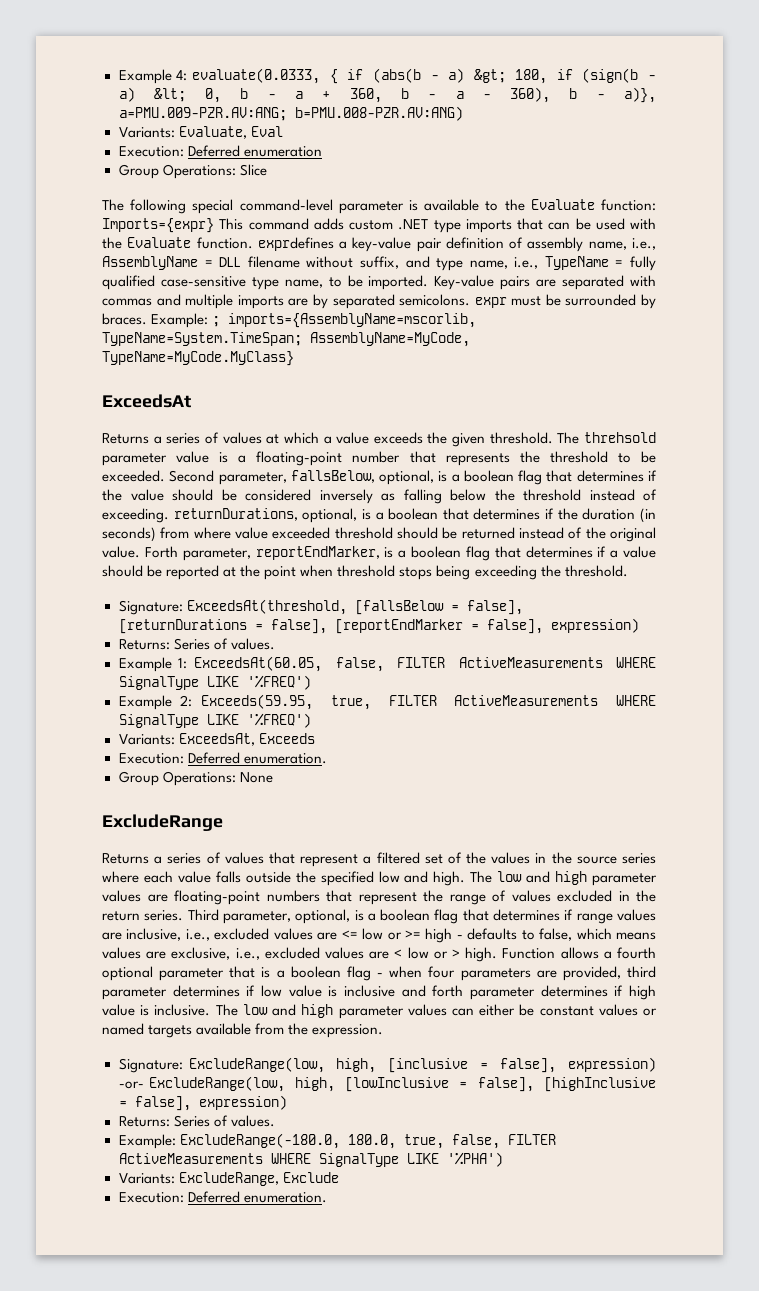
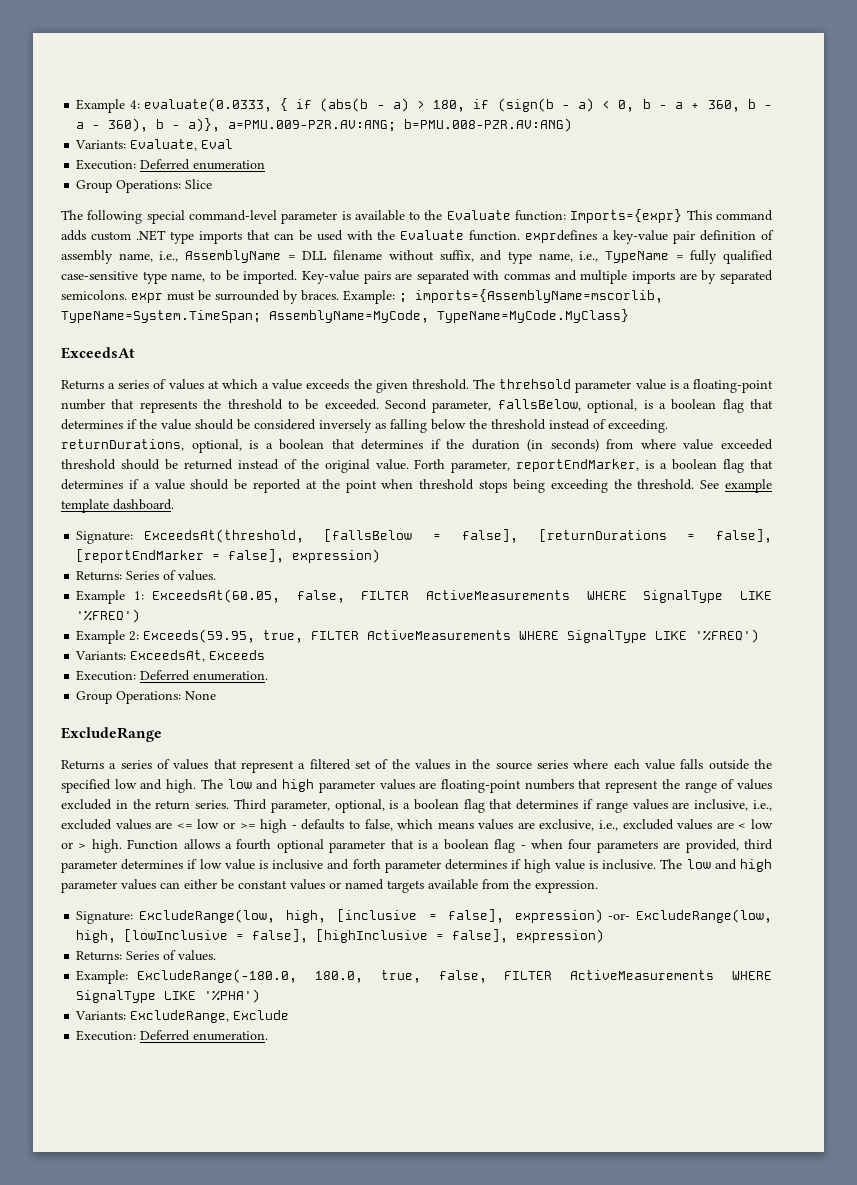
[473,69,506,83] &gt; -> [416,100,425,109] >
[153,88,186,102] &lt; -> [602,100,611,109] <
(628, 571) none -> [700,479,772,493] [61,499,174,513] See example template dashboard.

